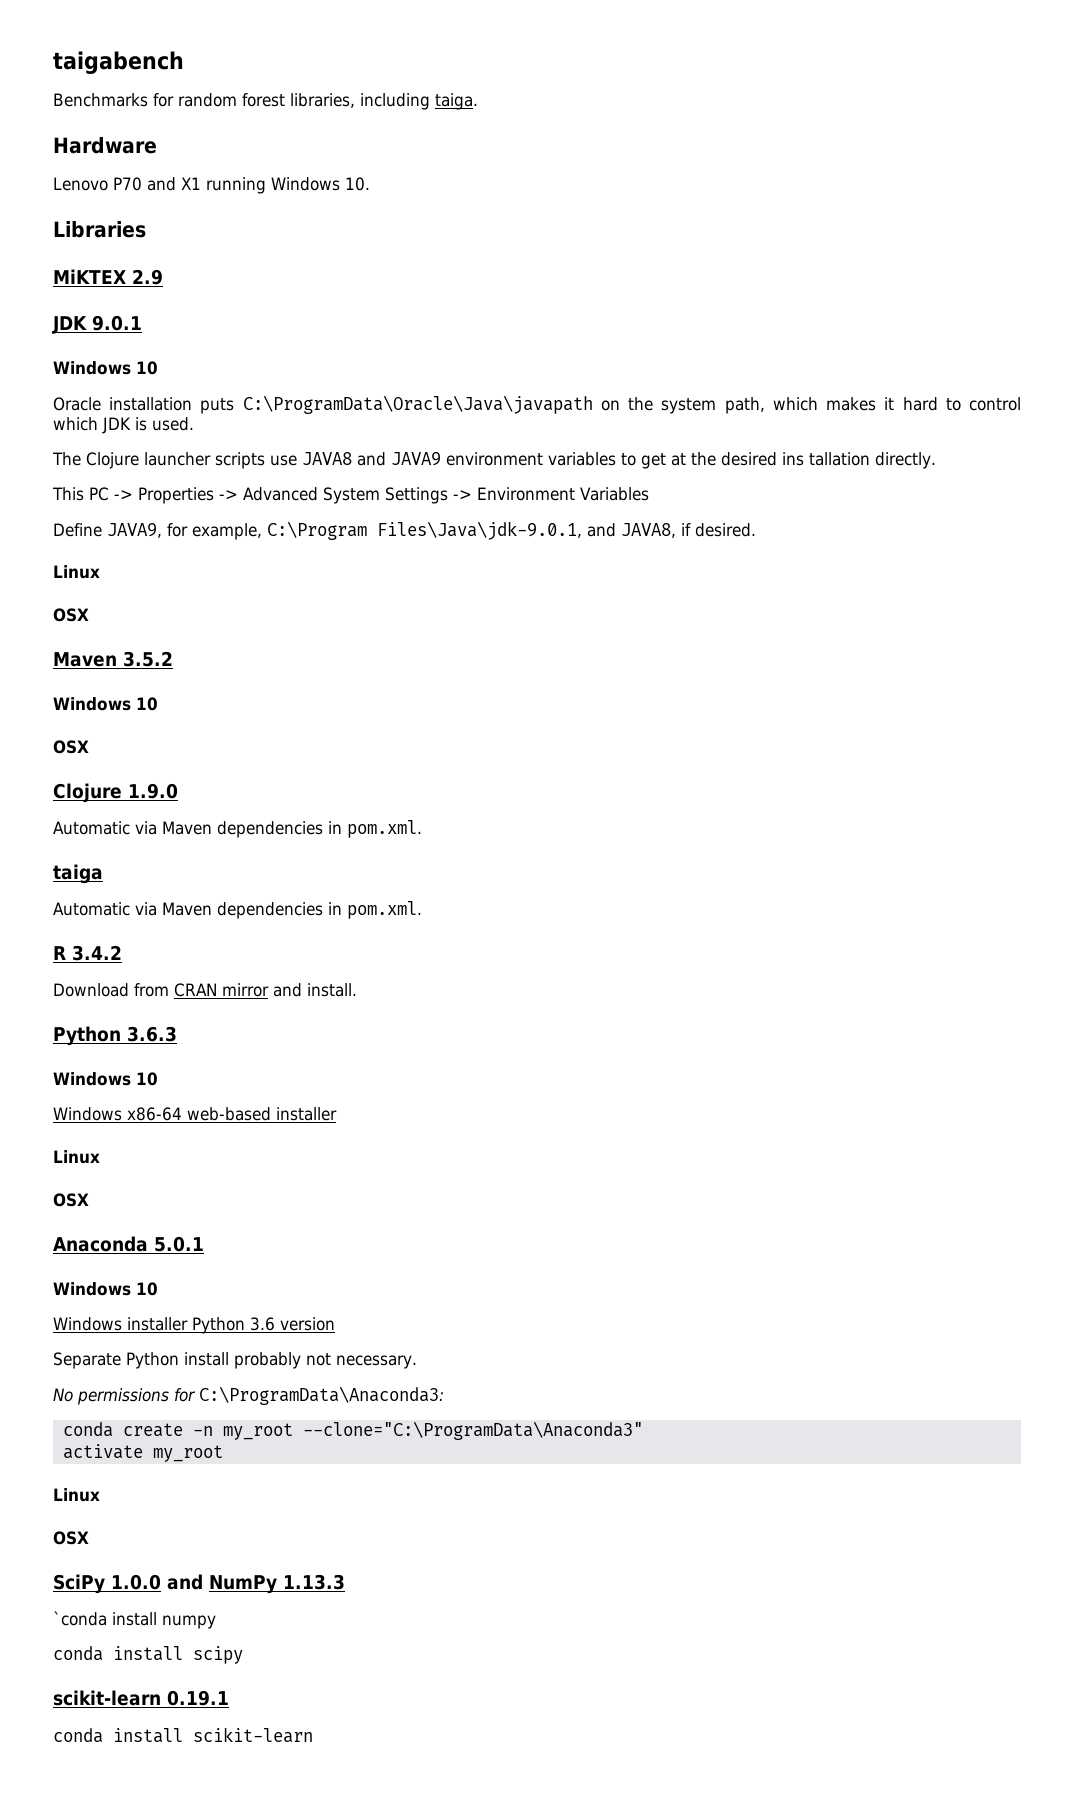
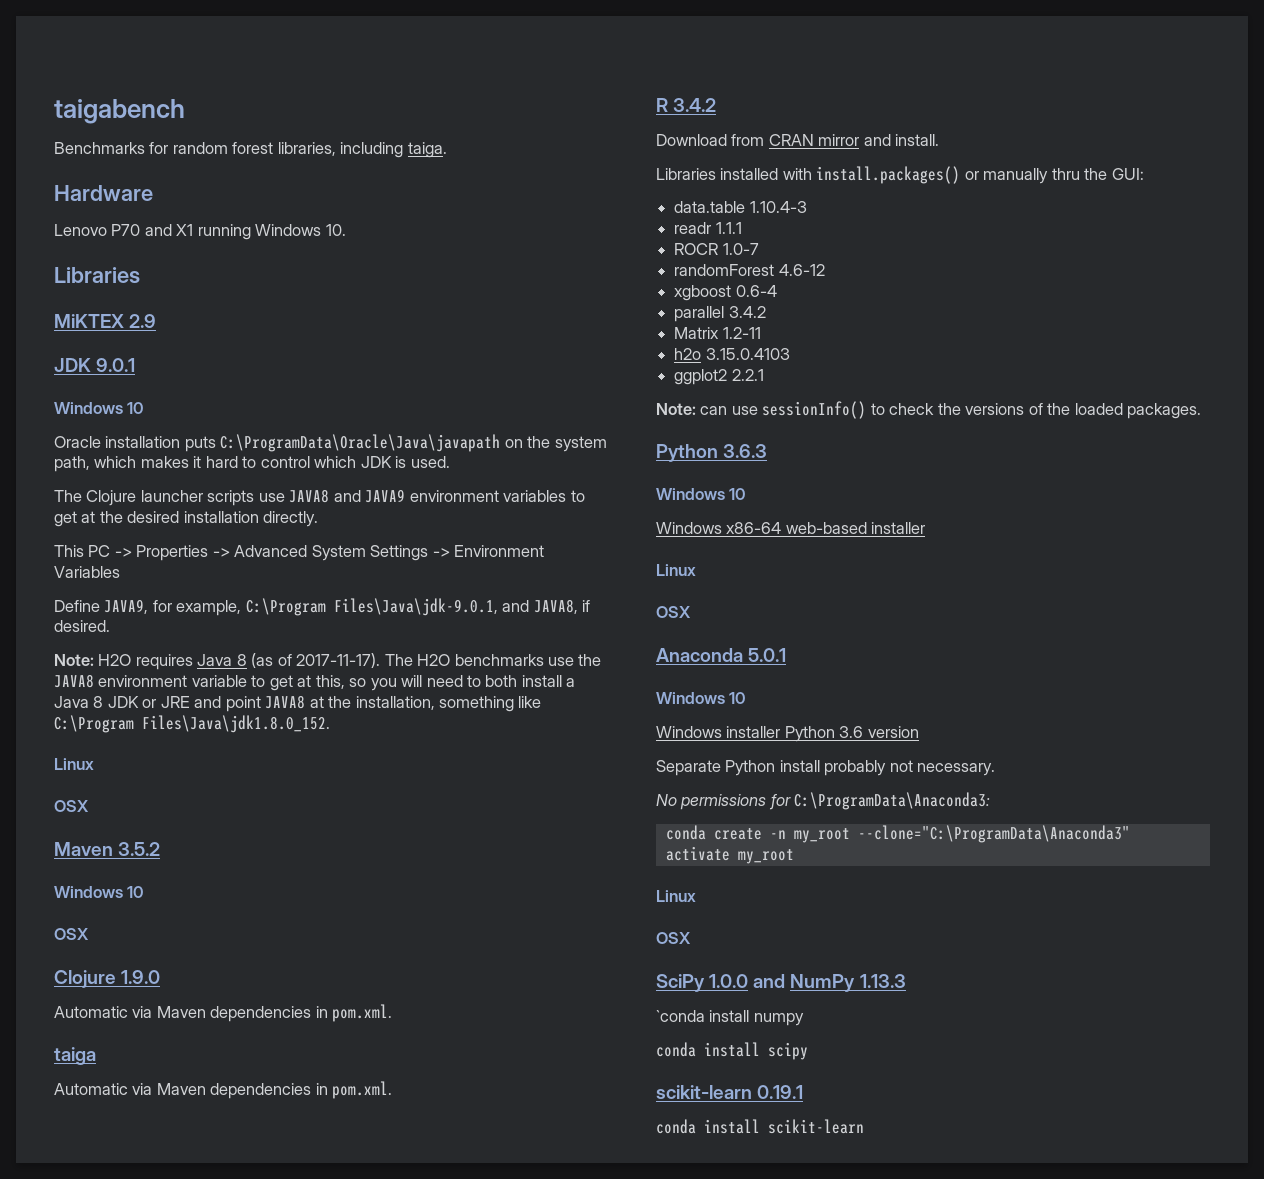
[782,452,870,466] ins tallation -> [183,511,259,523] installation
(756, 530) none -> [54,653,602,670] [54,674,576,691] [54,695,542,712] [54,715,330,733] // Note: H2O requires Java 8 (as of 2017-11-17). The H2O benchmarks use the JAVA8 environment variable to get at this, so you will need to both install a Java 8 JDK or JRE and point JAVA8 at the installation, something like C:\Program Files\Java\jdk1.8.0_152.
(357, 990) none -> [656,166,1144,184] [674,201,807,213] [674,222,742,234] [674,243,759,255] [674,264,825,276] [674,285,777,301] [674,306,766,322] [674,327,761,339] [674,348,790,360] [674,369,764,385] [656,401,1202,419] // Libraries installed with install.packages() or manually thru the GUI: // data.table 1.10.4-3 // readr 1.1.1 // ROCR 1.0-7 // randomForest 4.6-12 // xgboost 0.6-4 // parallel 3.4.2 // Matrix 1.2-11 // h2o 3.15.0.4103 // ggplot2 2.2.1 // Note: can use sessionInfo() to check the versions of the loaded packages.

